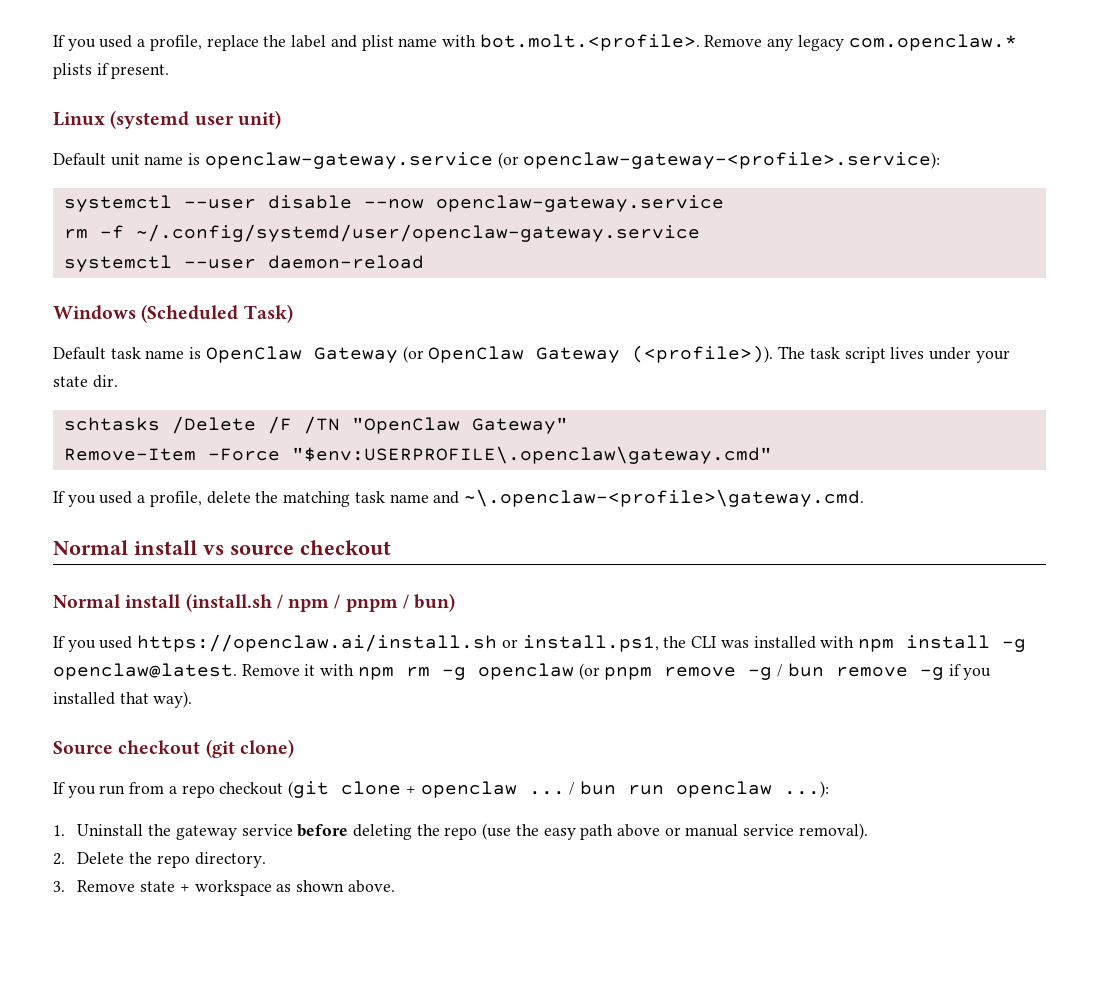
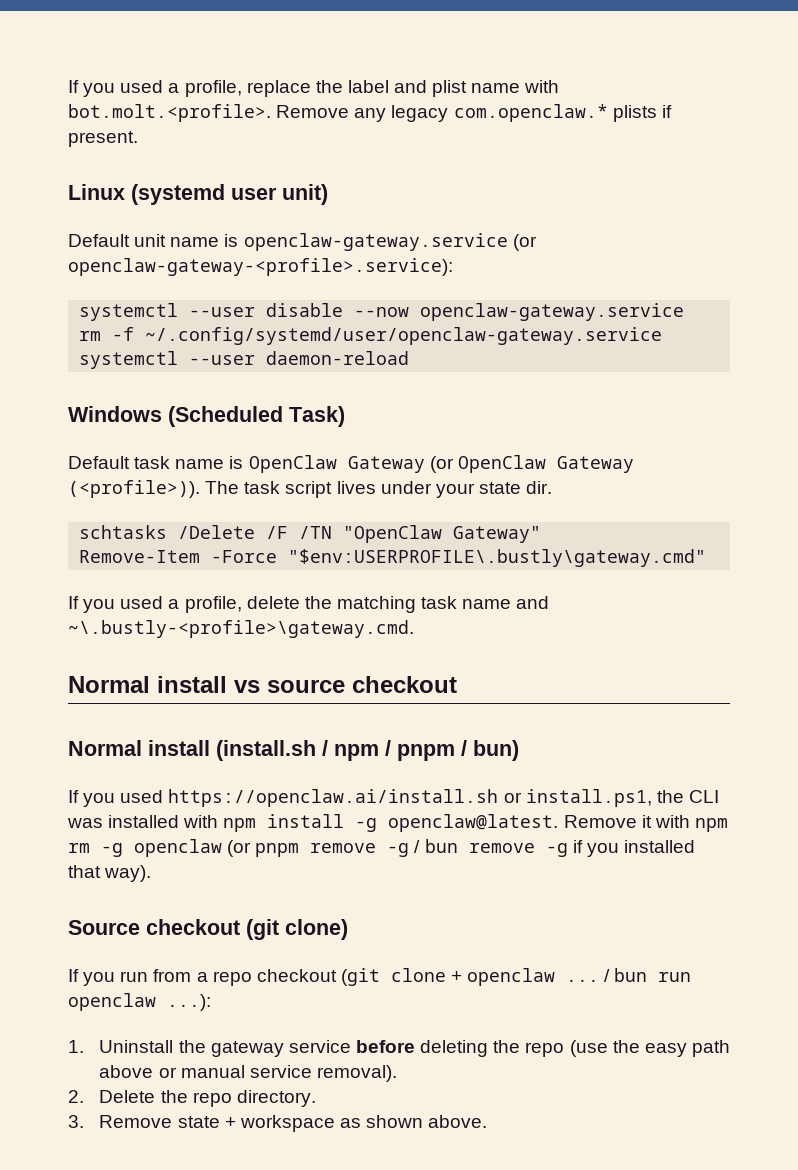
[291,446,772,464] "$env:USERPROFILE\.openclaw\gateway.cmd" -> [288,549,707,567] "$env:USERPROFILE\.bustly\gateway.cmd"
[463,489,864,507] ~\.openclaw-<profile>\gateway.cmd. -> [68,620,414,638] ~\.bustly-<profile>\gateway.cmd.

